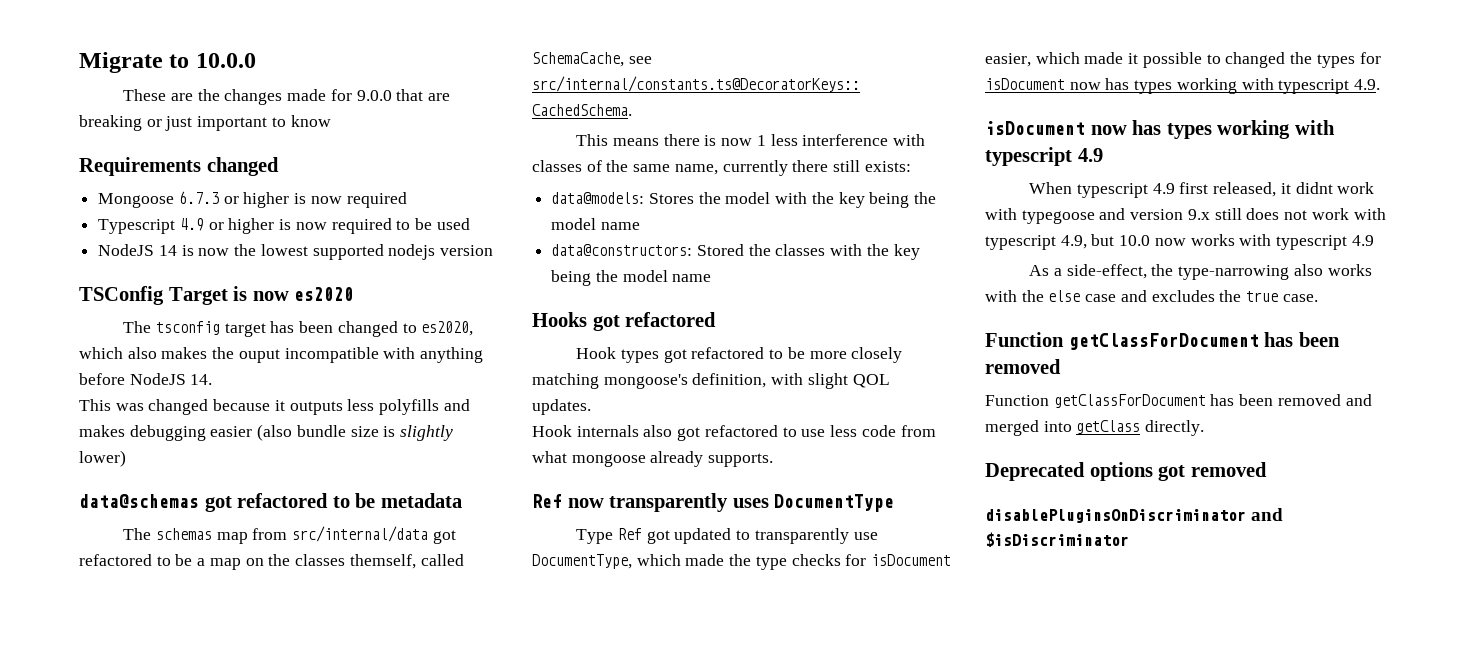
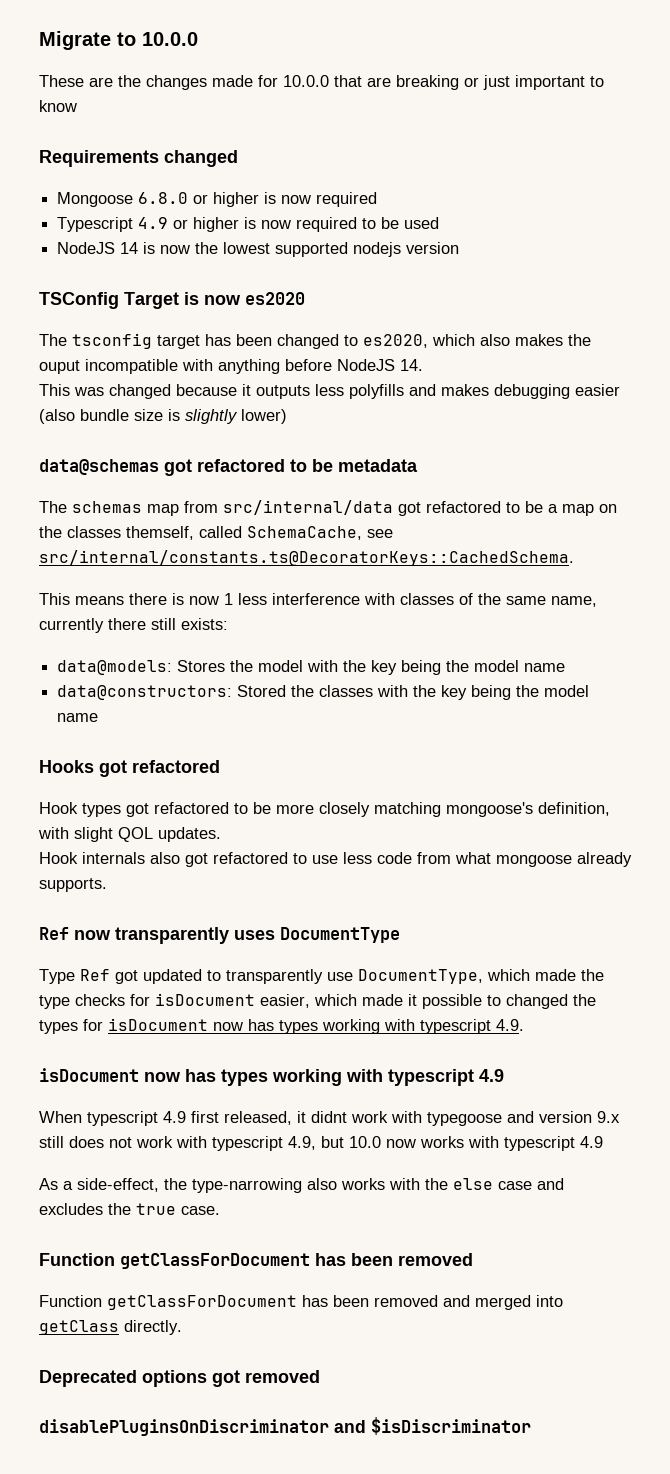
[356,90,392,101] 9.0.0 -> [283,75,329,87] 10.0.0
[178,191,219,204] 6.7.3 -> [138,192,189,204] 6.8.0

